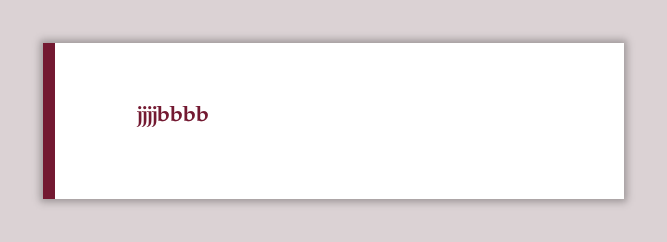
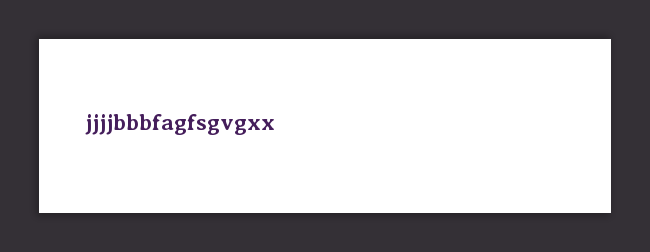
[136,106,209,127] jjjjbbbb -> [85,114,275,135] jjjjbbbfagfsgvgxx

